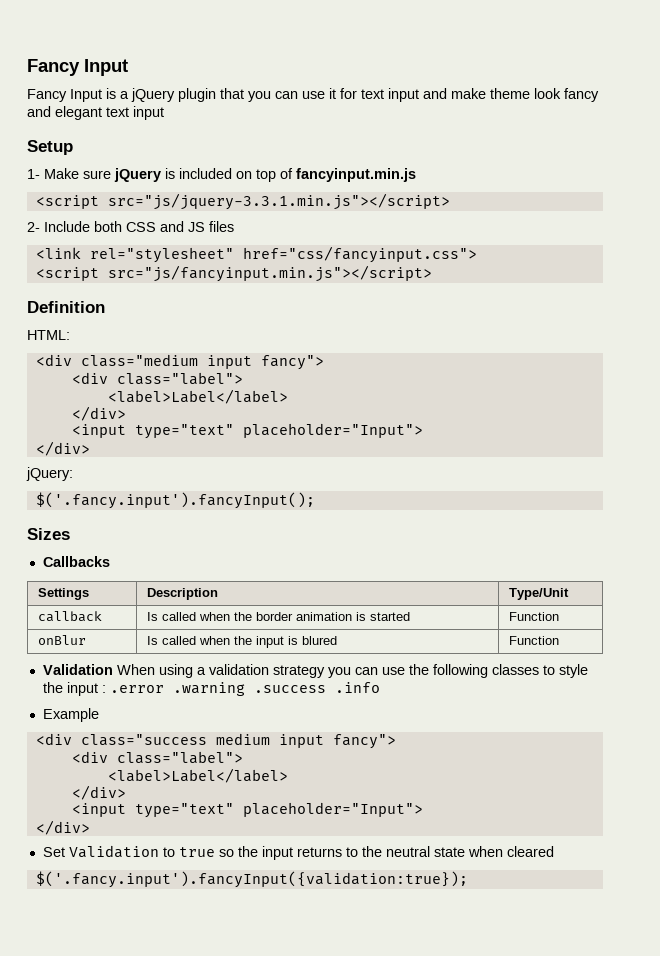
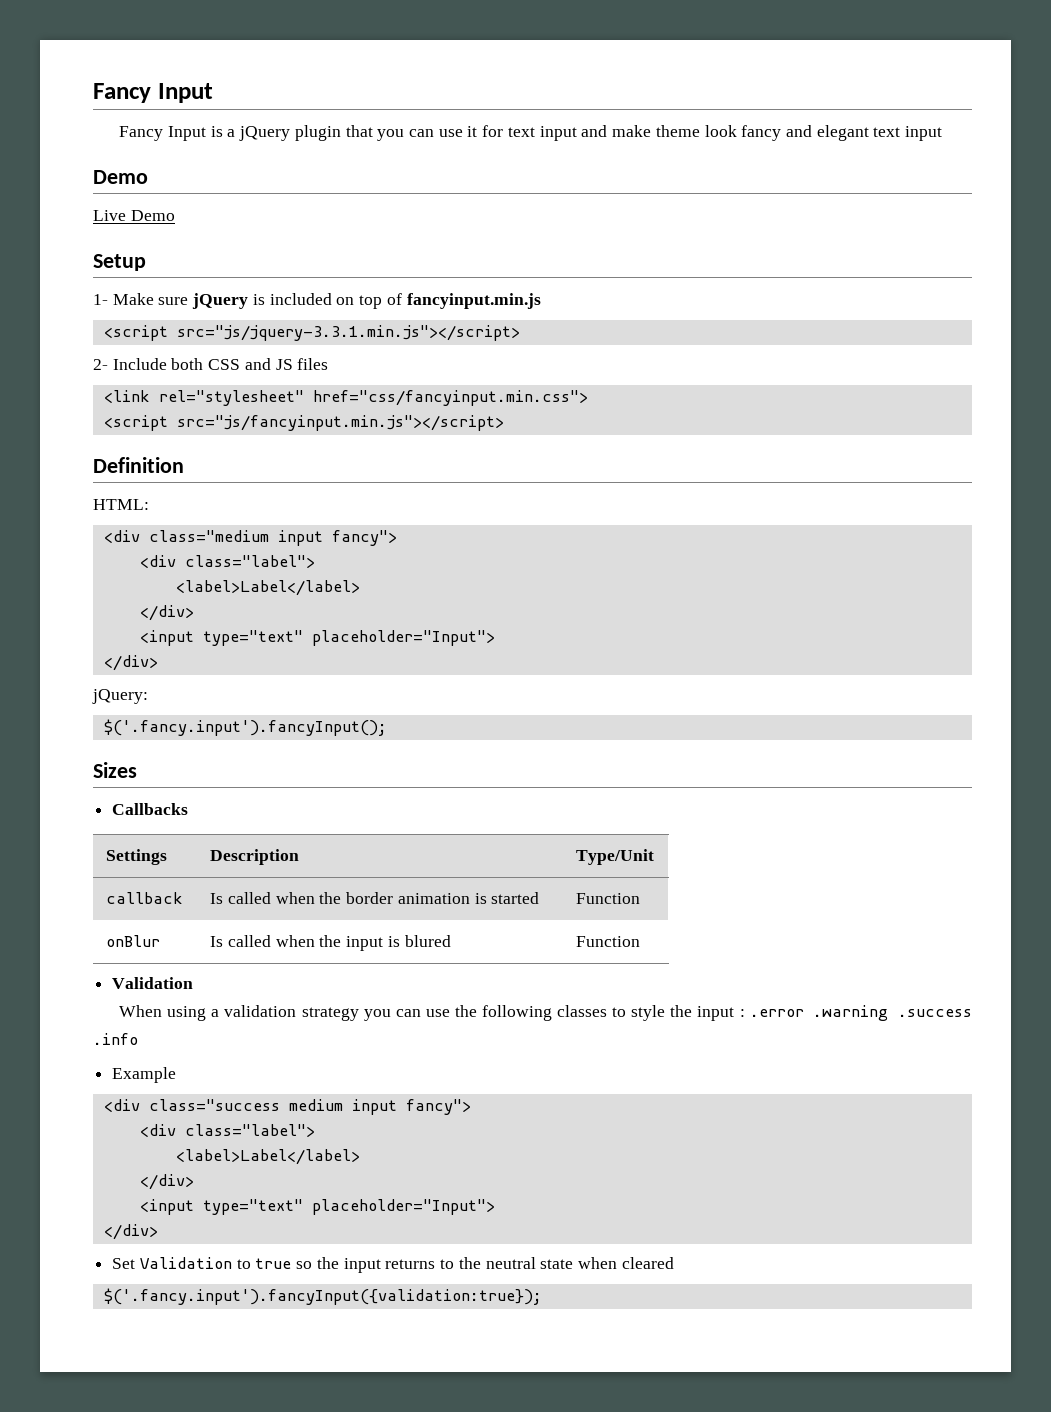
(164, 113) none -> [93,170,148,184] [93,210,175,221] // Demo // Live Demo
[242,246,477,263] href="css/fancyinput.css"> -> [312,390,588,406] href="css/fancyinput.min.css">
(113, 669) none -> (194, 983) //

